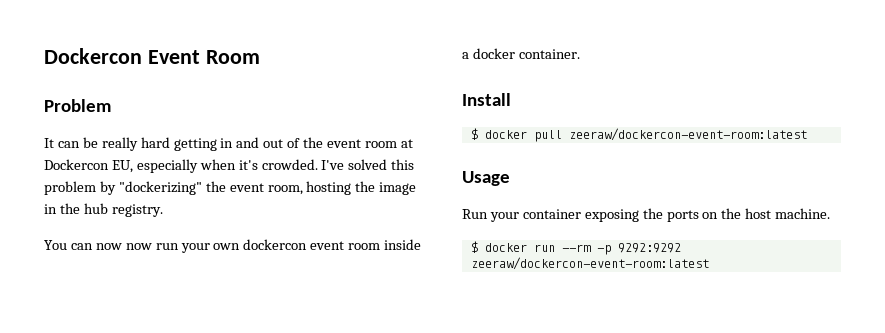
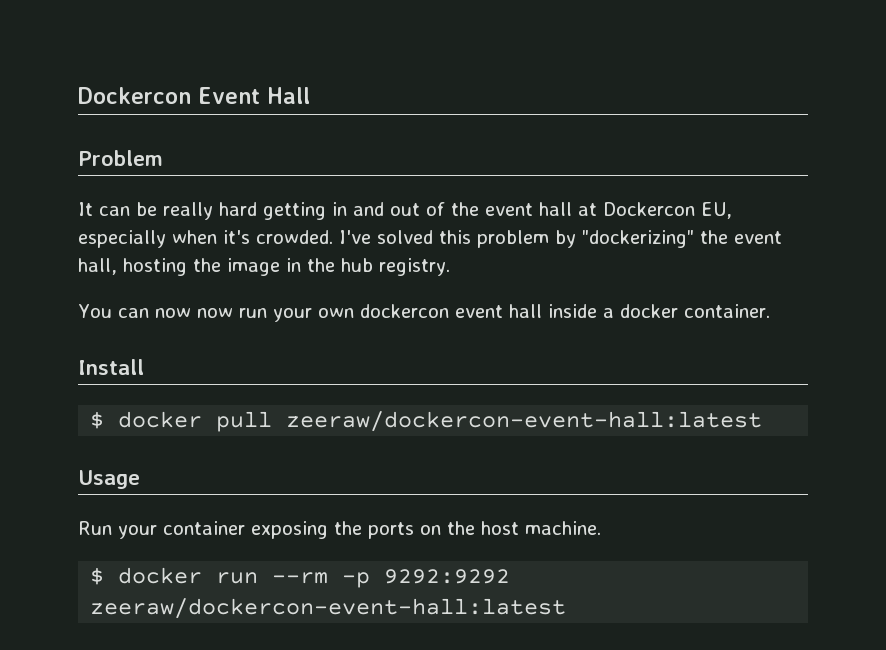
[205,50,260,64] Room -> [267,87,310,104] Hall
[364,141,397,148] room -> [539,202,572,216] hall
[267,185,303,195] room, -> [78,258,117,275] hall,
[348,243,381,250] room -> [508,304,542,318] hall
[568,128,807,141] zeeraw/dockercon-event-room:latest -> [286,411,763,432] zeeraw/dockercon-event-hall:latest
[470,257,709,270] zeeraw/dockercon-event-room:latest -> [90,598,567,619] zeeraw/dockercon-event-hall:latest

